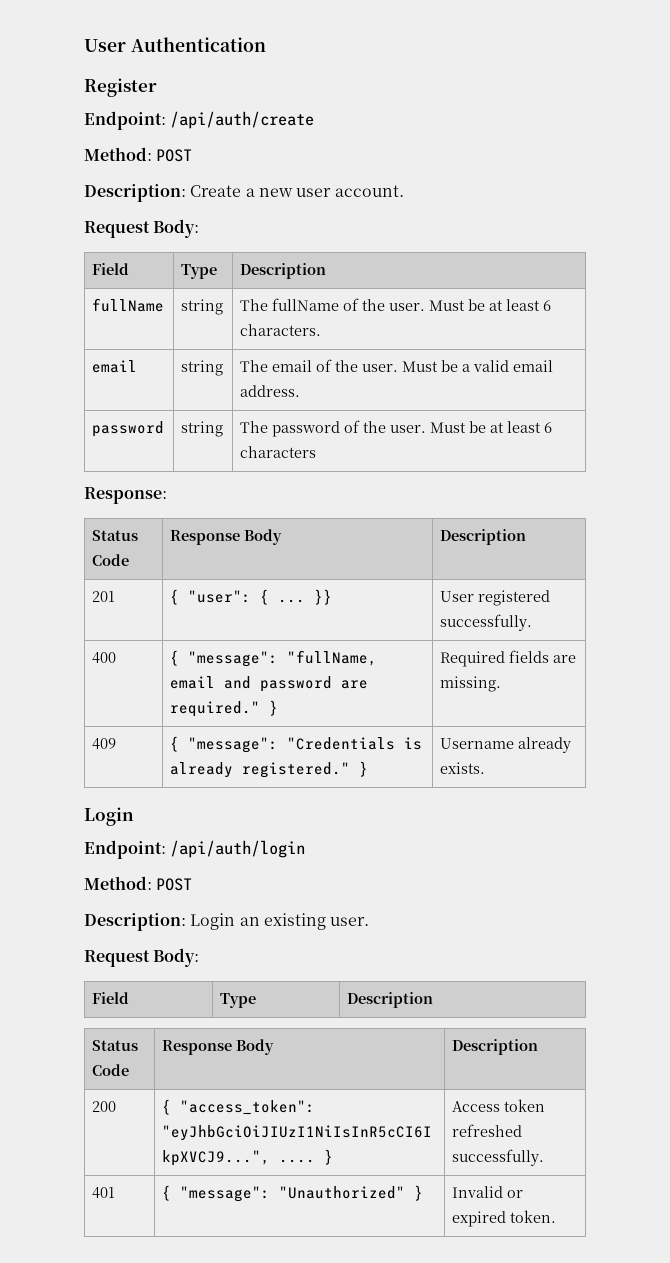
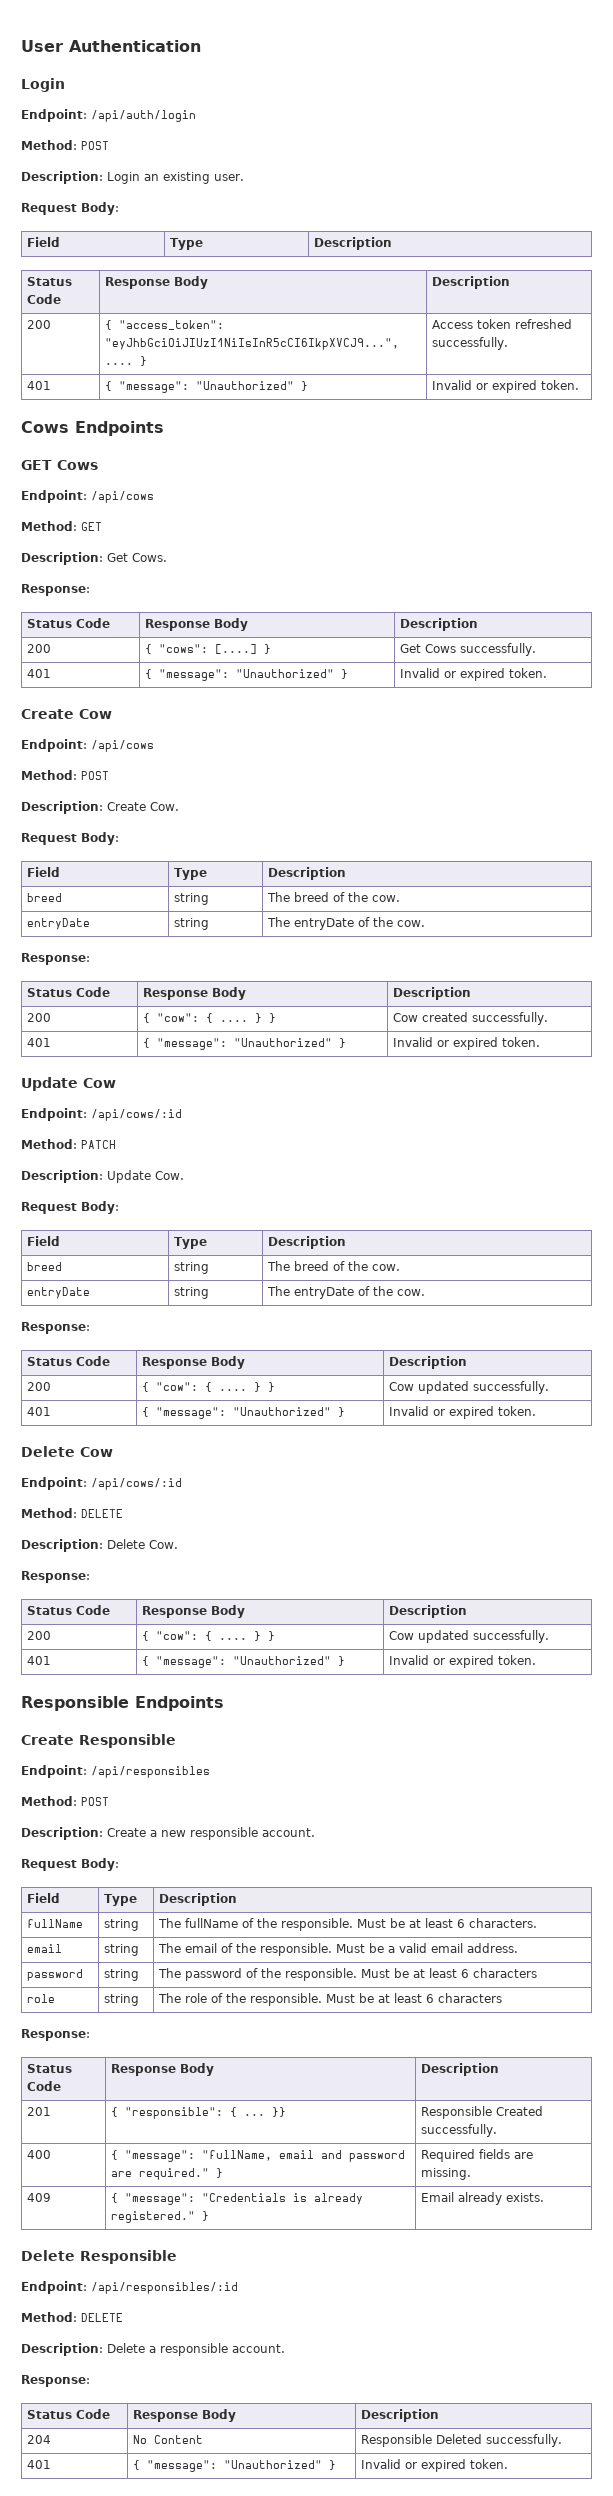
[84,78,157,97] [84,111,315,130] [84,147,193,162] [84,184,404,202] [84,219,200,238] [92,263,130,275] [181,264,218,279] [240,263,327,279] [92,298,165,312] [181,299,224,315] [240,298,552,311] [240,324,322,336] [92,360,138,373] [181,360,224,376] [240,359,554,372] [240,385,301,397] [92,421,165,437] [181,421,224,437] [240,420,553,437] [240,446,317,458] [84,487,167,504] [92,530,139,541] [92,554,130,566] [170,529,283,545] [440,529,527,545] [92,591,116,602] [170,589,333,605] [440,590,551,606] [440,614,533,631] [92,652,117,664] [170,650,378,667] [170,676,369,692] [170,700,279,717] [440,650,577,667] [440,676,502,692] [92,738,117,750] [170,736,423,753] [170,761,369,778] [440,737,572,753] [440,762,486,774] // Register // Endpoint: /api/auth/create // Method: POST // Description: Create a new user account. // Request Body: // Field | Type | Description // fullName | string | The fullName of the user. Must be at least 6 characters. // email | string | The email of the user. Must be a valid email address. // password | string | The password of the user. Must be at least 6 characters // Response: // Status Code | Response Body | Description // 201 | { "user": { ... }} | User registered successfully. // 400 | { "message": "fullName, email and password are required." } | Required fields are missing. // 409 | { "message": "Credentials is already registered." } | Username already exists. -> (201, 46) none
(557, 1216) none -> [21,421,164,436] [21,460,98,470] [21,490,154,503] [21,521,102,531] [21,552,167,565] [21,584,90,596] [27,618,111,628] [145,618,249,631] [400,618,479,631] [27,644,52,653] [145,644,272,654] [400,643,537,656] [27,669,52,678] [145,669,349,681] [400,668,548,681] [21,709,112,719] [21,739,154,752] [21,770,109,780] [21,801,179,814] [21,832,119,845] [27,867,61,877] [174,868,208,880] [268,867,347,880] [27,893,63,902] [174,893,210,905] [267,892,401,902] [27,918,91,930] [174,918,210,930] [267,917,426,930] [21,953,90,965] [27,987,111,997] [143,987,247,1000] [393,987,472,1000] [27,1013,52,1022] [143,1013,277,1023] [393,1012,549,1025] [27,1038,52,1047] [143,1038,347,1050] [393,1037,541,1050] [21,1077,116,1091] [21,1108,182,1121] [21,1139,116,1149] [21,1170,184,1183] [21,1201,119,1214] [27,1236,61,1246] [174,1237,208,1249] [268,1236,347,1249] [27,1262,63,1271] [174,1262,210,1274] [267,1261,401,1271] [27,1287,91,1299] [174,1287,210,1299] [267,1286,426,1299] [21,1322,90,1334] [27,1356,111,1366] [142,1356,246,1369] [389,1356,468,1369] [27,1382,52,1391] [142,1382,276,1392] [389,1381,550,1394] [27,1407,52,1416] [142,1407,346,1419] [389,1406,537,1419] [21,1446,113,1457] [21,1477,182,1490] [21,1508,123,1518] [21,1539,178,1552] [21,1571,90,1583] [27,1605,111,1615] [142,1605,246,1618] [389,1605,468,1618] [27,1631,52,1640] [142,1631,276,1641] [389,1630,550,1643] [27,1656,52,1665] [142,1656,346,1668] [389,1655,537,1668] [21,1696,224,1711] [21,1734,176,1748] [21,1765,210,1778] [21,1796,109,1806] [21,1827,315,1840] [21,1858,119,1871] [27,1893,61,1903] [104,1894,138,1906] [159,1893,238,1906] [27,1919,84,1928] [104,1919,140,1931] [158,1918,538,1931] [27,1944,63,1953] [104,1944,140,1956] [158,1943,519,1956] [27,1969,84,1981] [104,1969,140,1981] [158,1968,538,1981] [27,1994,56,2003] [104,1994,140,2006] [158,1993,503,2006] [21,2029,90,2041] [27,2064,73,2073] [27,2081,62,2091] [111,2063,215,2076] [421,2063,500,2076] [27,2107,52,2116] [111,2107,287,2119] [421,2106,544,2119] [421,2124,498,2137] [27,2150,52,2159] [111,2150,406,2162] [111,2168,224,2180] [421,2149,534,2162] [421,2168,472,2180] [27,2193,52,2202] [111,2193,364,2205] [111,2211,210,2223] [421,2192,545,2205] [21,2250,177,2264] [21,2281,238,2294] [21,2312,123,2322] [21,2343,285,2356] [21,2375,90,2387] [27,2409,111,2419] [133,2409,237,2422] [361,2409,440,2422] [27,2435,52,2444] [133,2435,204,2444] [361,2434,563,2447] [27,2460,52,2469] [133,2460,337,2472] [361,2459,509,2472] // Cows Endpoints // GET Cows // Endpoint: /api/cows // Method: GET // Description: Get Cows. // Response: // Status Code | Response Body | Description // 200 | { "cows": [....] } | Get Cows successfully. // 401 | { "message": "Unauthorized" } | Invalid or expired token. // Create Cow // Endpoint: /api/cows // Method: POST // Description: Create Cow. // Request Body: // Field | Type | Description // breed | string | The breed of the cow. // entryDate | string | The entryDate of the cow. // Response: // Status Code | Response Body | Description // 200 | { "cow": { .... } } | Cow created successfully. // 401 | { "message": "Unauthorized" } | Invalid or expired token. // Update Cow // Endpoint: /api/cows/:id // Method: PATCH // Description: Update Cow. // Request Body: // Field | Type | Description // breed | string | The breed of the cow. // entryDate | string | The entryDate of the cow. // Response: // Status Code | Response Body | Description // 200 | { "cow": { .... } } | Cow updated successfully. // 401 | { "message": "Unauthorized" } | Invalid or expired token. // Delete Cow // Endpoint: /api/cows/:id // Method: DELETE // Description: Delete Cow. // Response: // Status Code | Response Body | Description // 200 | { "cow": { .... } } | Cow updated successfully. // 401 | { "message": "Unauthorized" } | Invalid or expired token. // Responsible Endpoints // Create Responsible // Endpoint: /api/responsibles // Method: POST // Description: Create a new responsible account. // Request Body: // Field | Type | Description // fullName | string | The fullName of the responsible. Must be at least 6 characters. // email | string | The email of the responsible. Must be a valid email address. // password | string | The password of the responsible. Must be at least 6 characters // role | string | The role of the responsible. Must be at least 6 characters // Response: // Status Code | Response Body | Description // 201 | { "responsible": { ... }} | Responsible Created successfully. // 400 | { "message": "fullName, email and password are required." } | Required fields are missing. // 409 | { "message": "Credentials is already registered." } | Email already exists. // Delete Responsible // Endpoint: /api/responsibles/:id // Method: DELETE // Description: Delete a responsible account. // Response: // Status Code | Response Body | Description // 204 | No Content | Responsible Deleted successfully. // 401 | { "message": "Unauthorized" } | Invalid or expired token.

